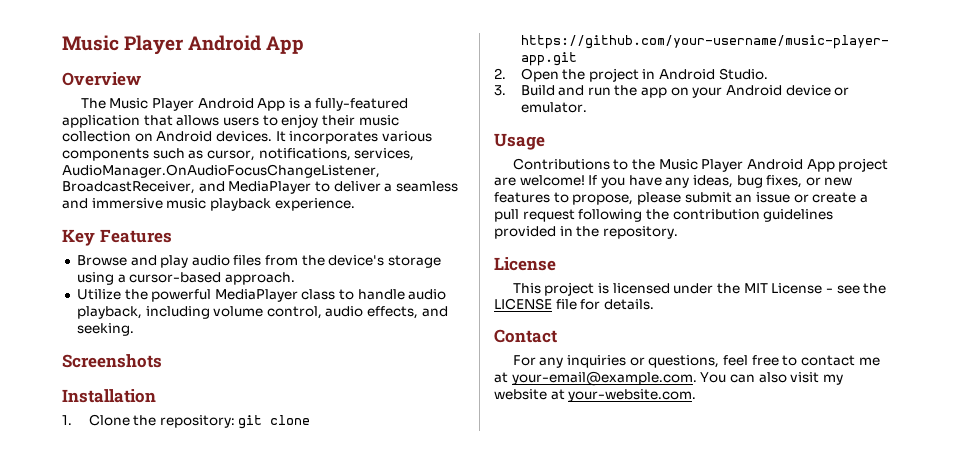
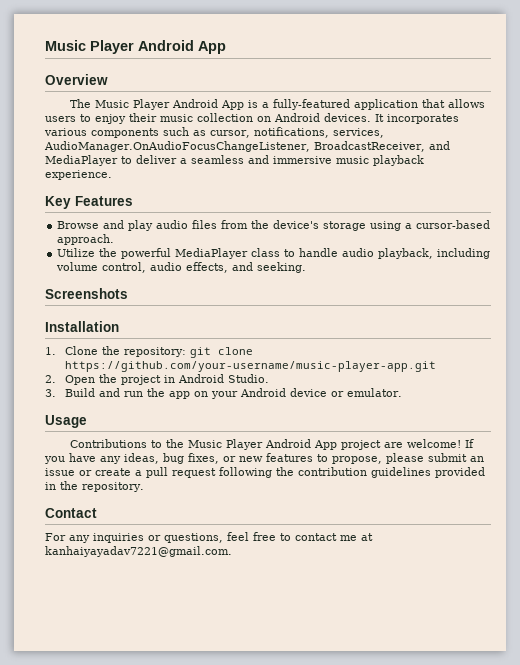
[494,257,556,271] [512,282,887,296] [494,298,654,310] // License // This project is licensed under the MIT License - see the LICENSE file for details. -> (144, 487) none
[511,371,843,386] [494,389,697,402] your-email@example.com. You can also visit my website at your-website.com. -> [45,546,232,557] kanhaiyayadav7221@gmail.com.

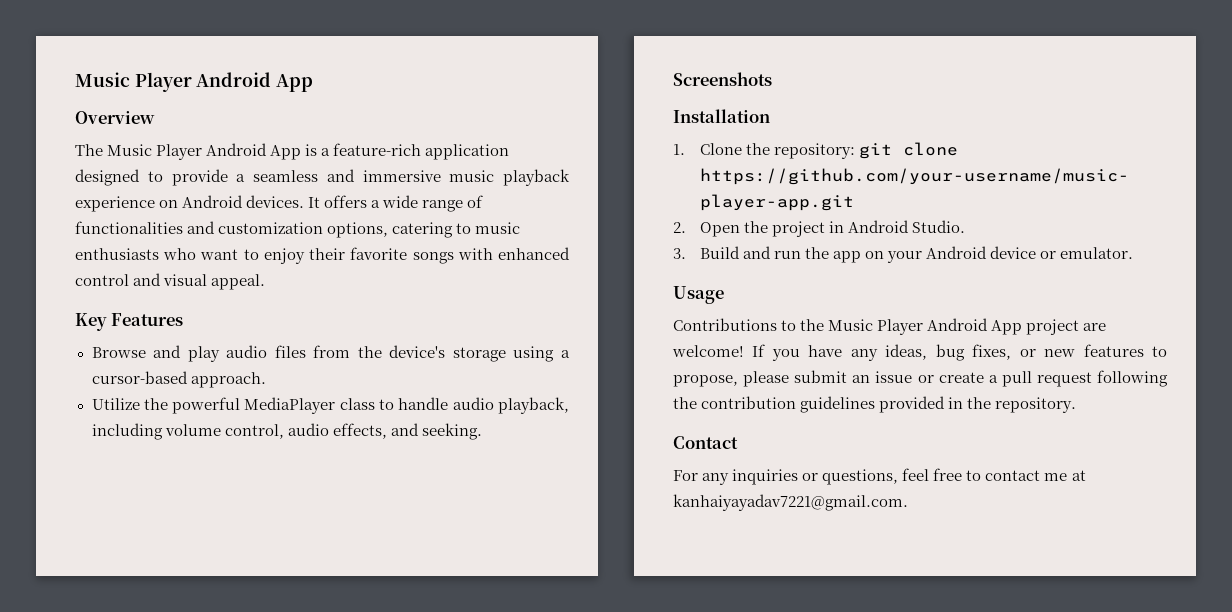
[272,99,485,110] [45,113,459,124] [44,127,384,138] [44,141,450,152] [45,155,177,166] fully-featured application that allows users to enjoy their music collection on Android devices. It incorporates various components such as cursor, notifications, services, AudioManager.OnAudioFocusChangeListener, BroadcastReceiver, and MediaPlayer to deliver -> [333,143,510,160] [75,169,228,186] feature-rich application designed to provide
[45,170,112,180] experience. -> [75,195,484,212] [75,221,521,238] [75,247,570,264] [75,273,266,290] experience on Android devices. It offers a wide range of functionalities and customization options, catering to music enthusiasts who want to enjoy their favorite songs with enhanced control and visual appeal.

